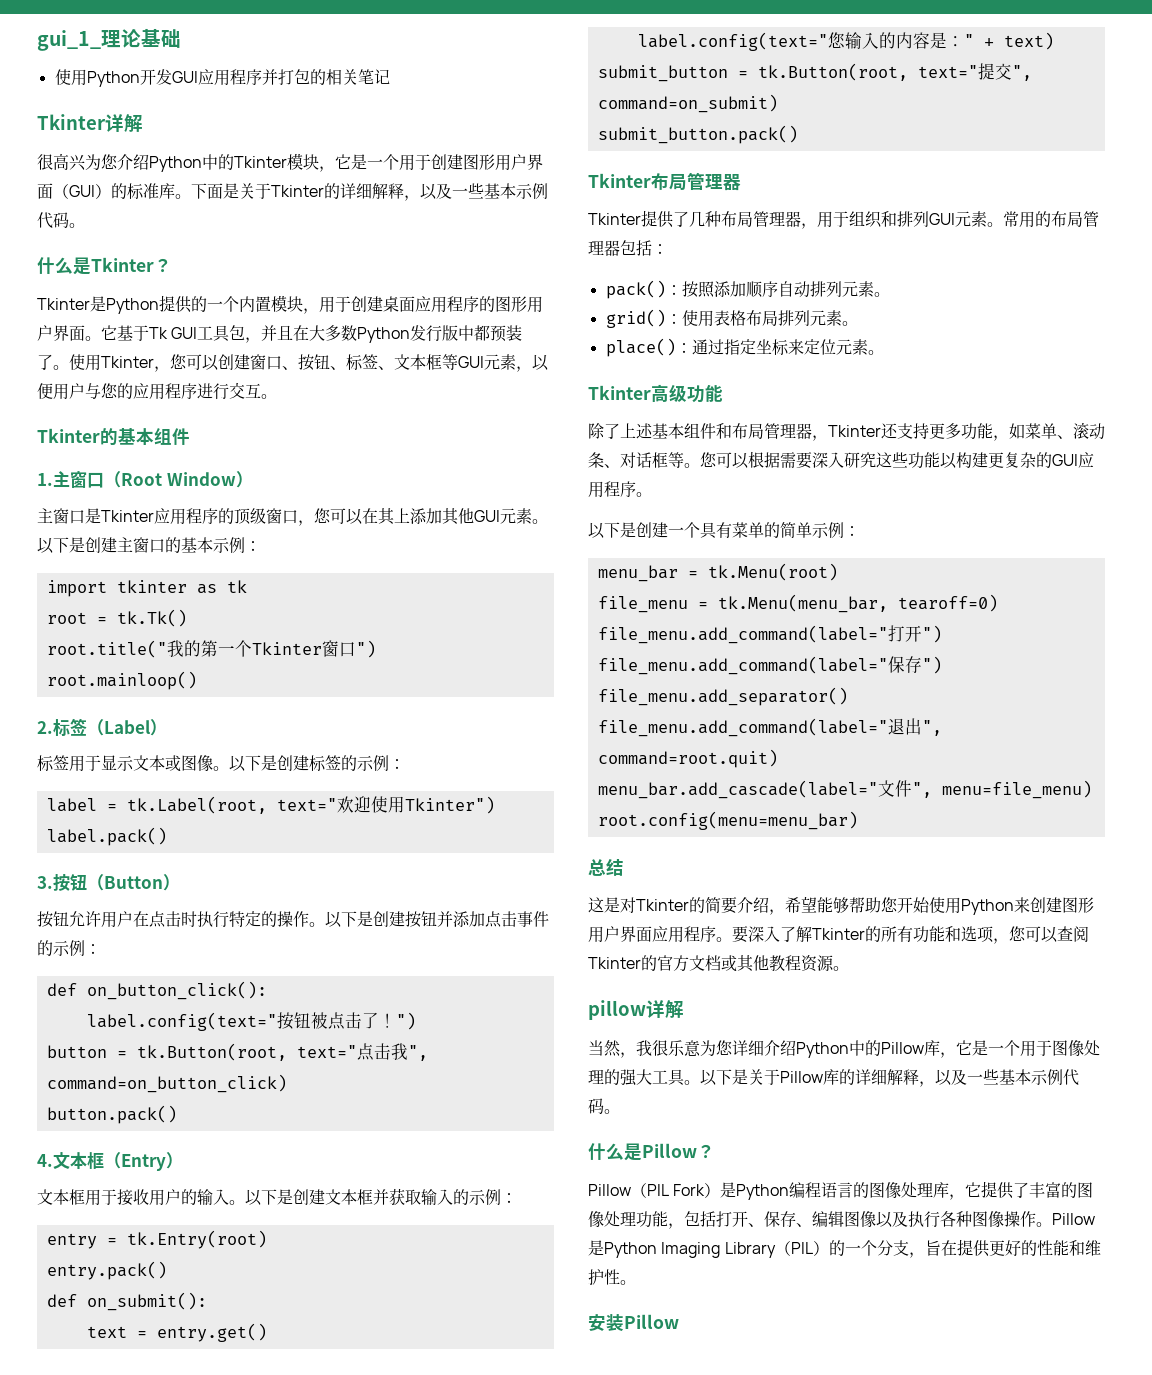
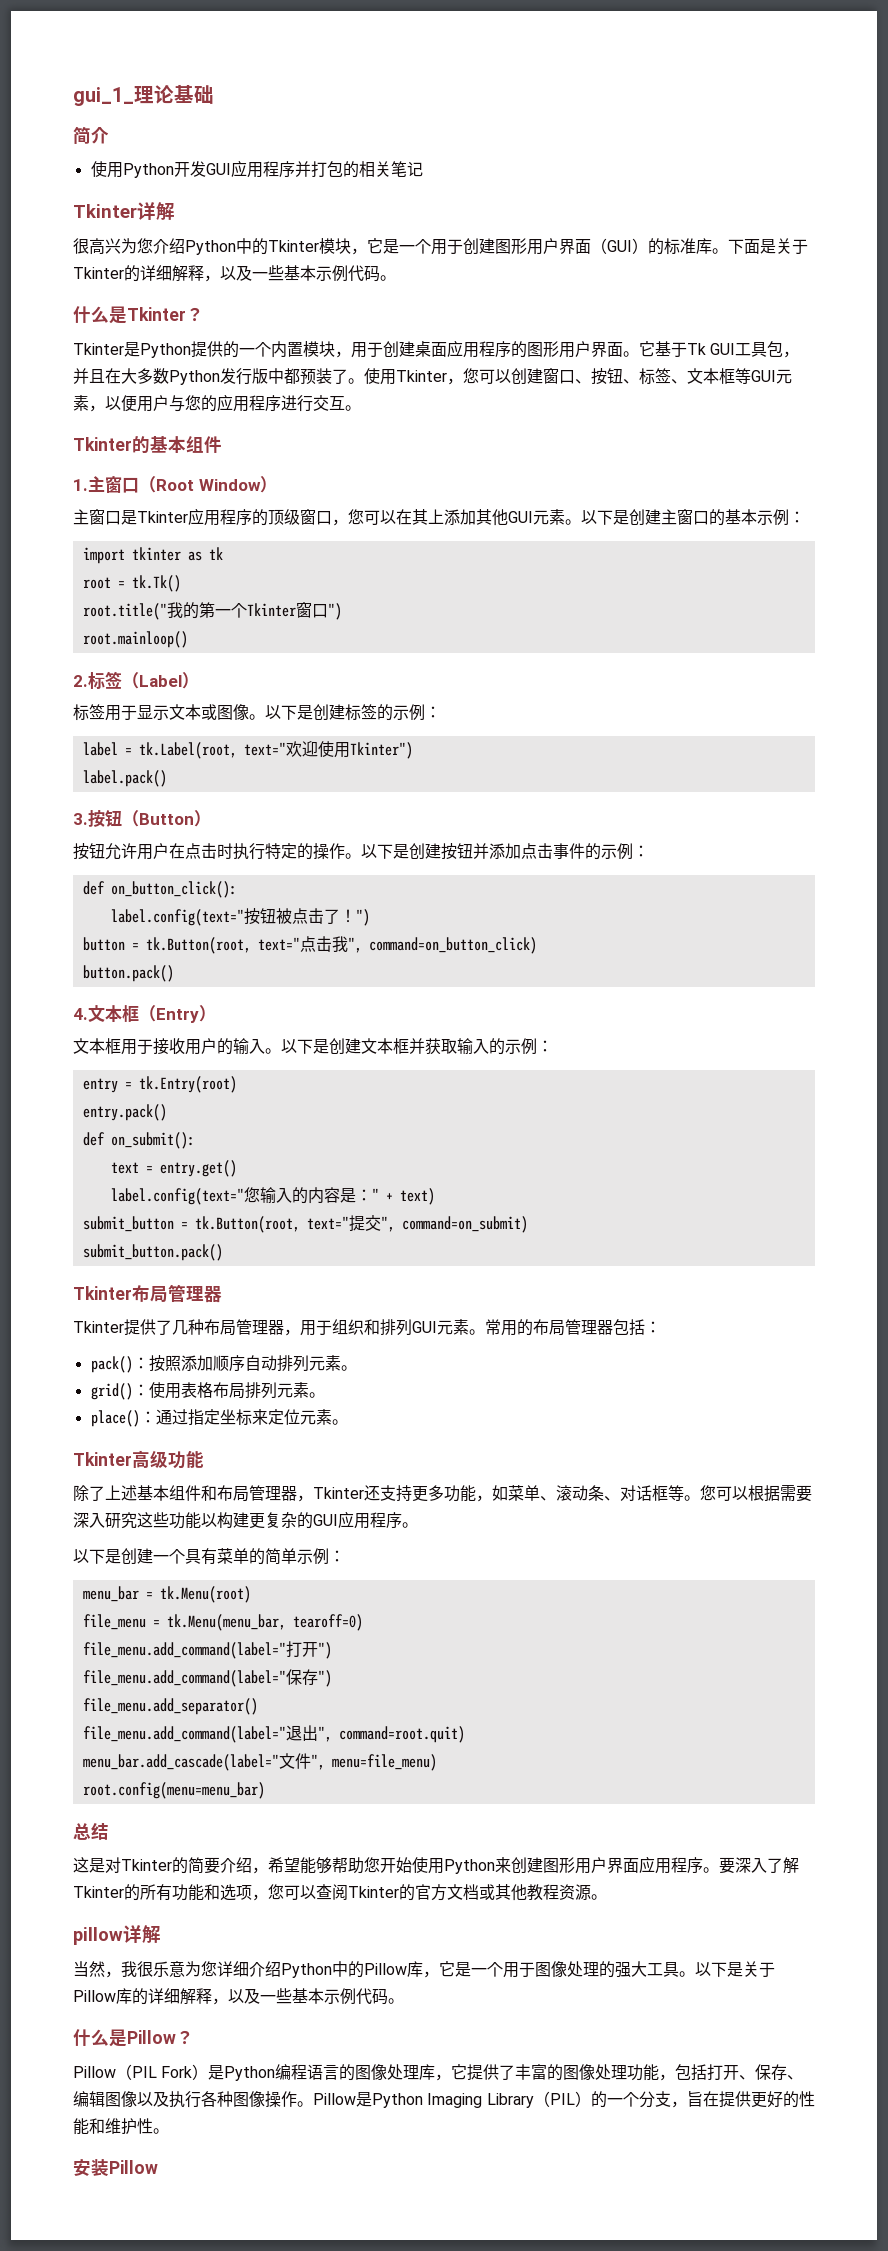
(181, 38) none -> [73,126,109,144] // 简介

